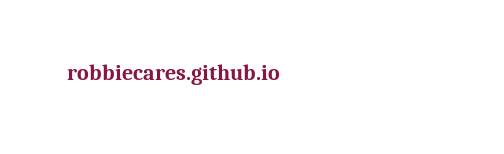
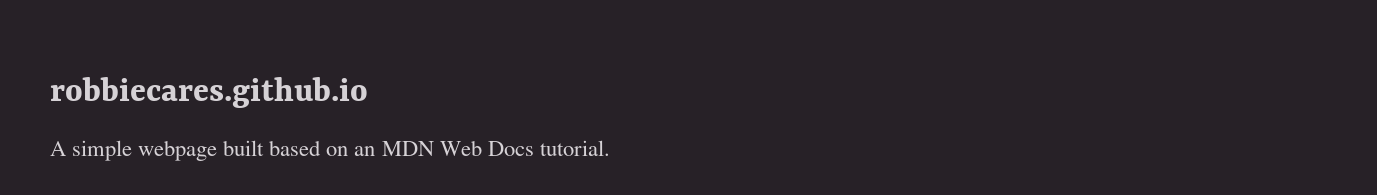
(280, 74) none -> [50,140,610,161] // A simple webpage built based on an MDN Web Docs tutorial.

